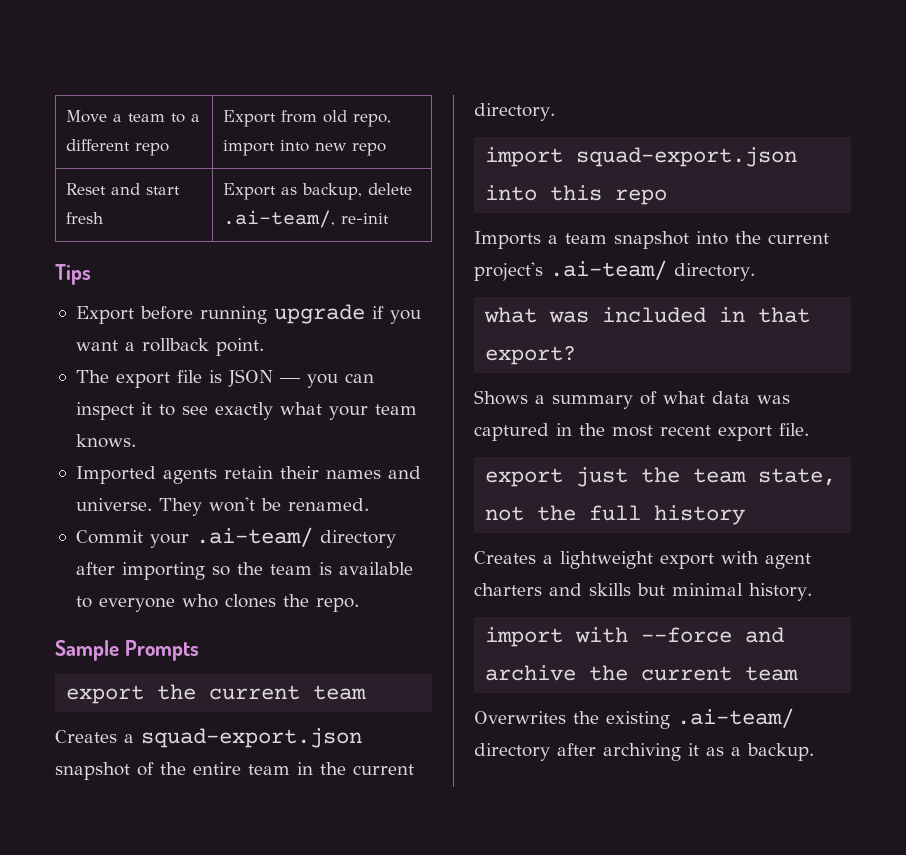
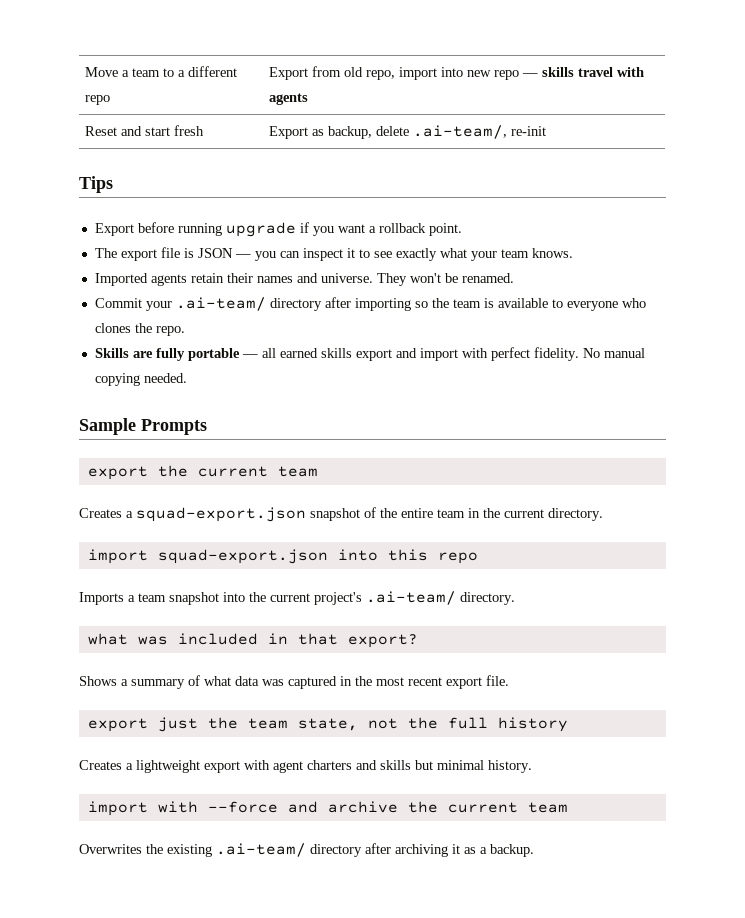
(386, 149) none -> [522,67,645,77] [269,93,309,105] — skills travel with agents
(359, 604) none -> [94,347,645,361] [94,373,187,386] // Skills are fully portable — all earned skills export and import with perfect fidelity. No manual copying needed.

